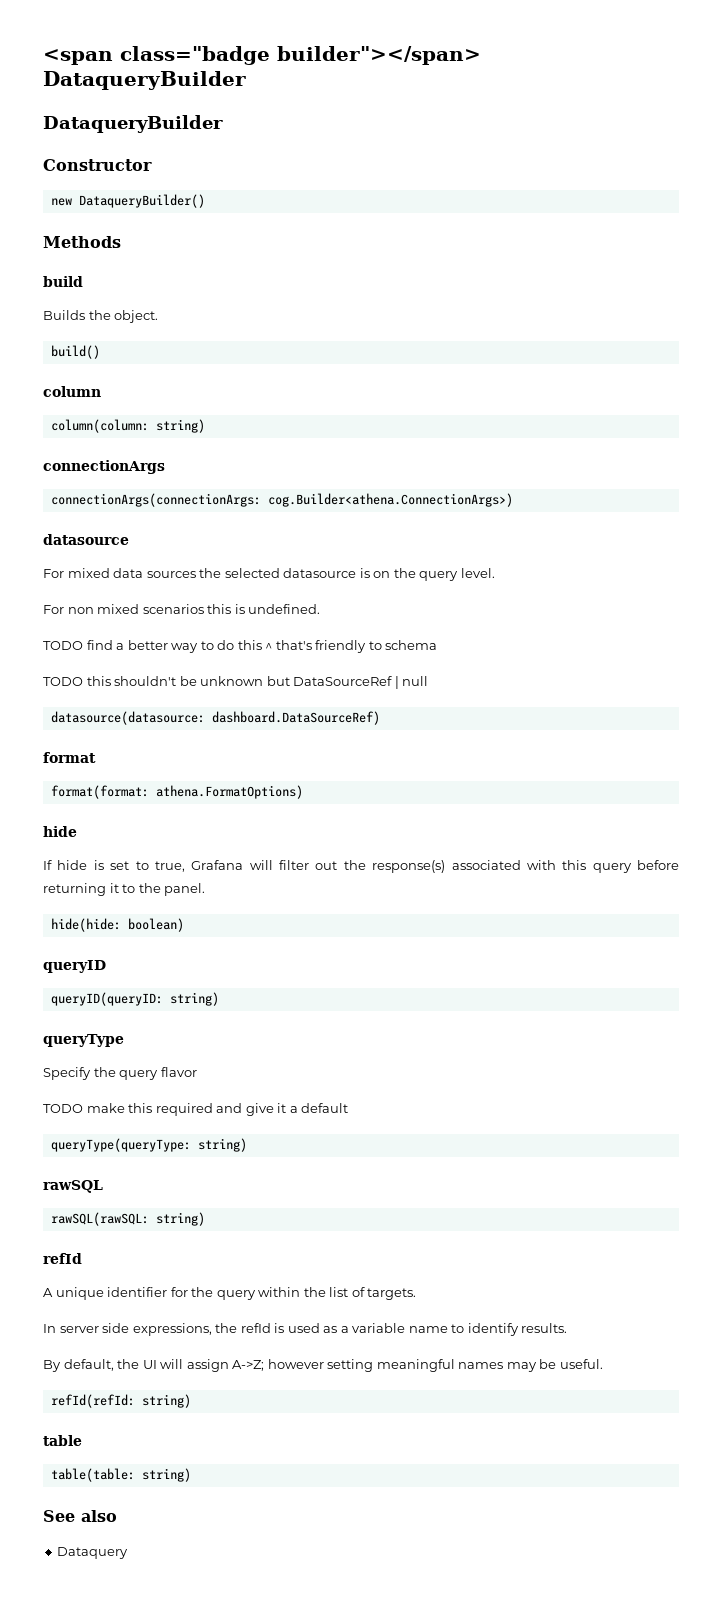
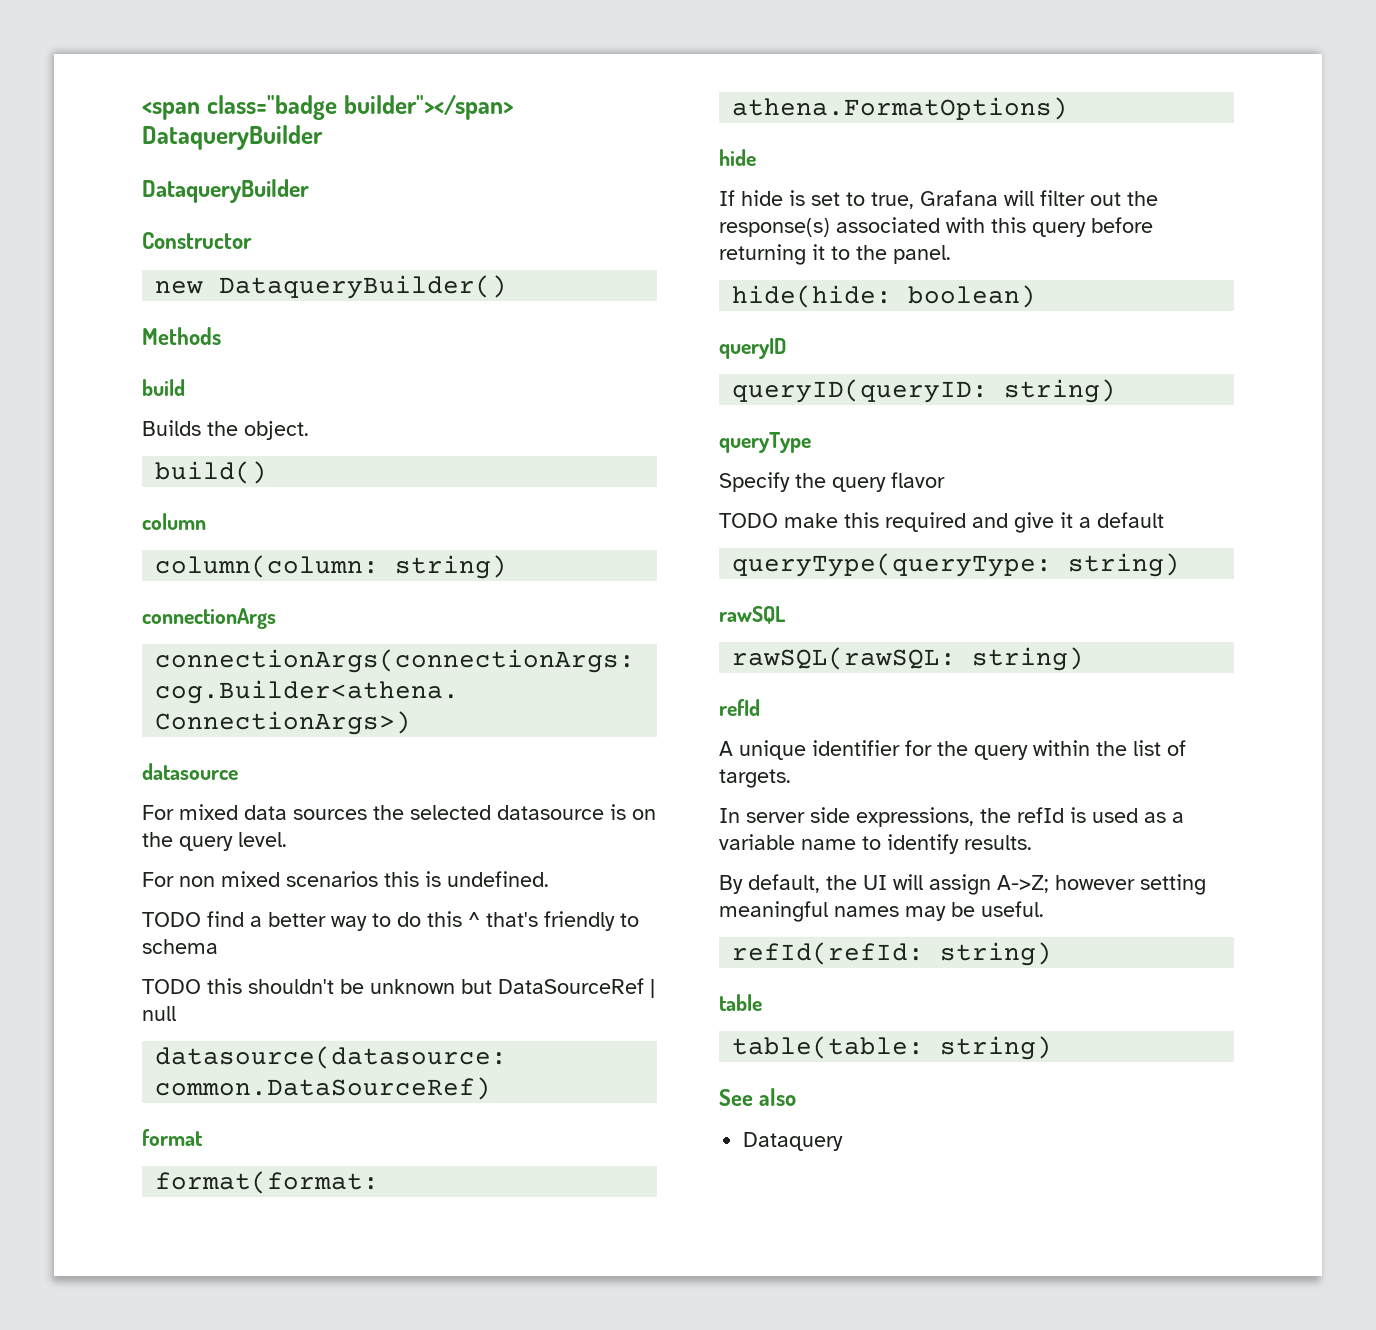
[211,711,380,725] dashboard.DataSourceRef) -> [155,1077,492,1100] common.DataSourceRef)

